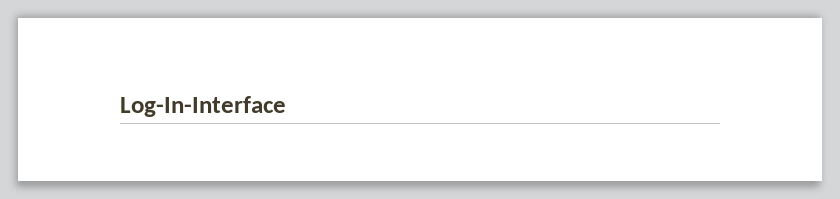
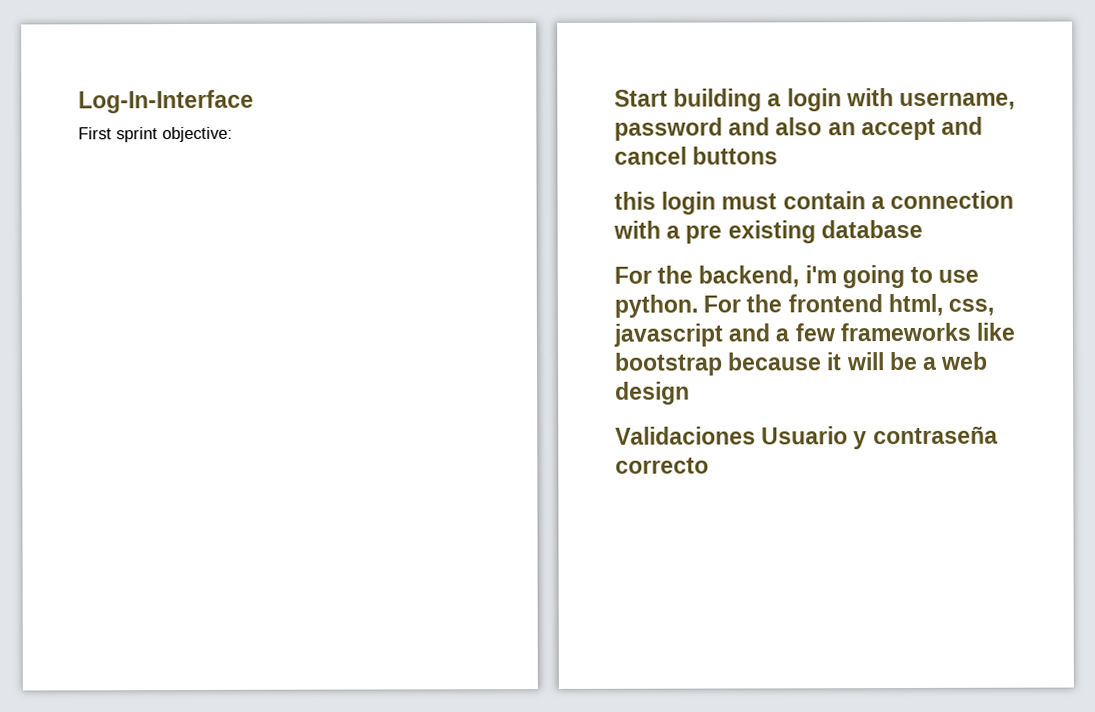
(286, 106) none -> [78,126,233,143] [614,88,1016,112] [614,116,984,141] [614,146,779,165] [614,190,1015,215] [613,219,923,244] [614,265,980,289] [614,293,995,318] [613,322,1016,347] [614,351,989,376] [615,381,690,405] [615,425,998,450] [615,457,709,474] // First sprint objective: // Start building a login with username, password and also an accept and cancel buttons // this login must contain a connection with a pre existing database // For the backend, i'm going to use python. For the frontend html, css, javascript and a few frameworks like bootstrap because it will be a web design // Validaciones Usuario y contraseña correcto

